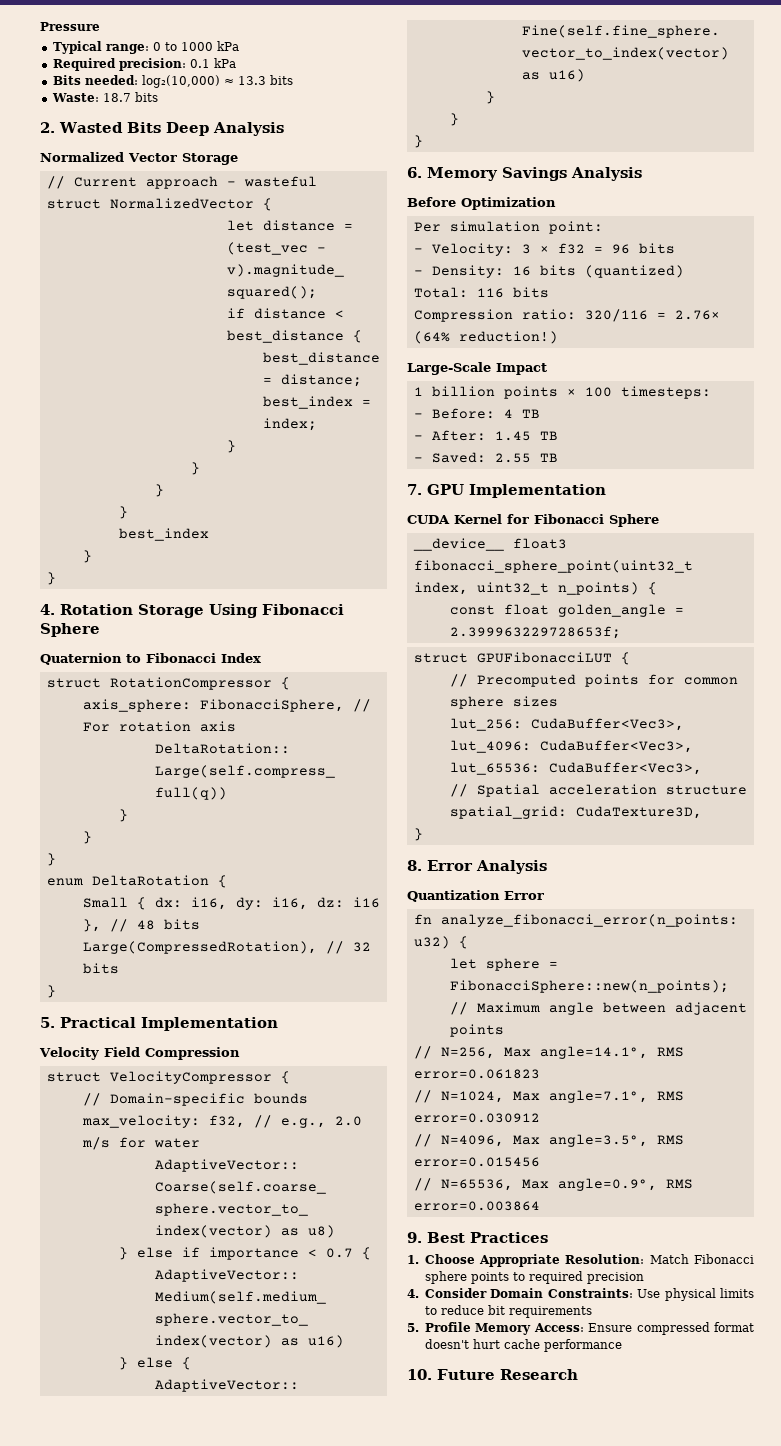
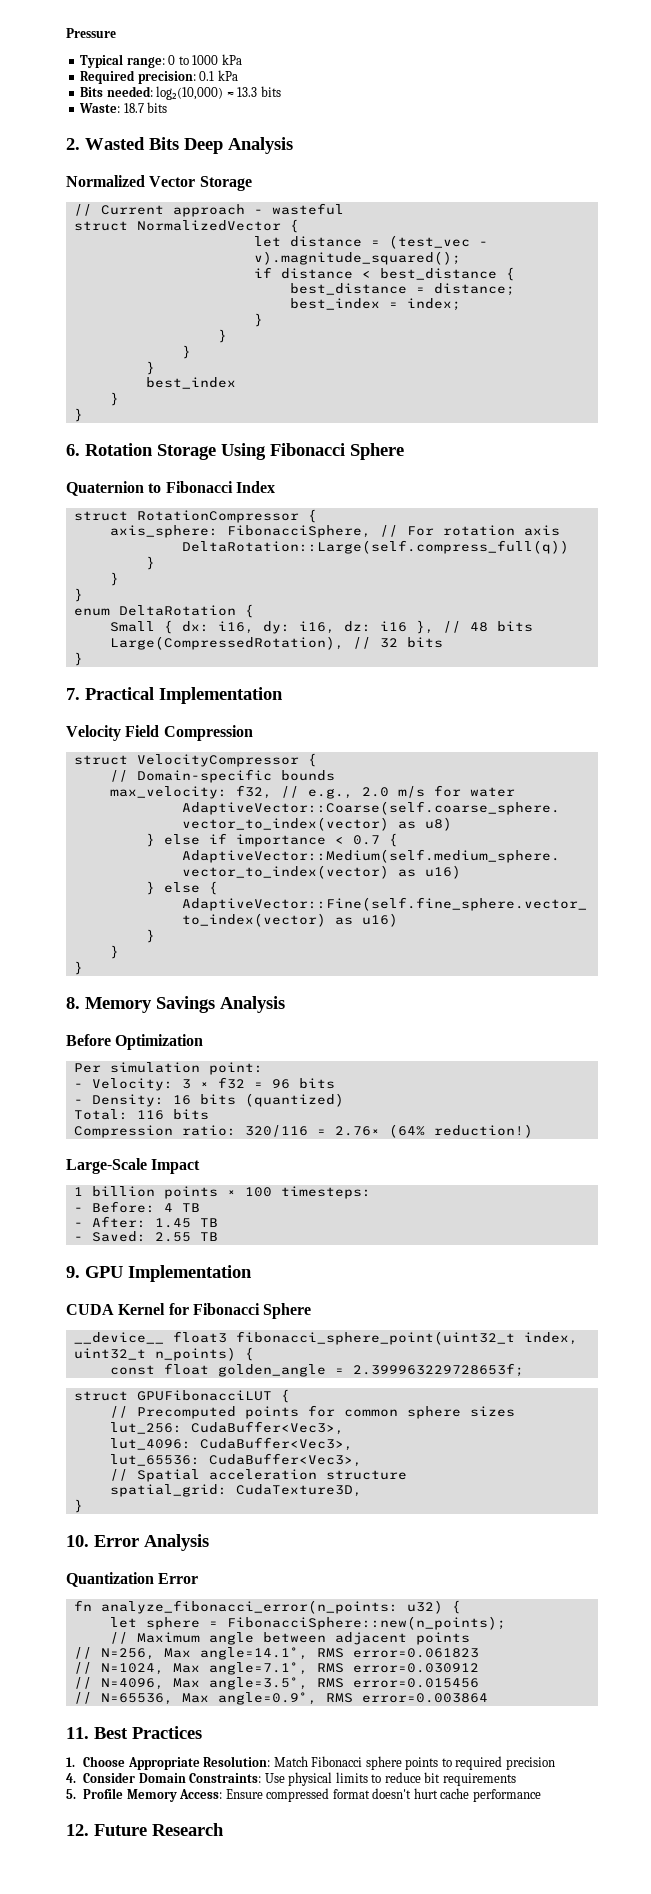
[40,604,55,615] 4. -> [66,444,80,456] 6.
[40,1017,55,1028] 5. -> [66,688,80,700] 7.
[407,167,422,178] 6. -> [66,997,80,1009] 8.
[407,484,422,495] 7. -> [66,1266,80,1278] 9.
[407,860,422,871] 8. -> [66,1535,89,1547] 10.
[407,1232,422,1243] 9. -> [66,1727,89,1739] 11.
[407,1369,432,1380] 10. -> [66,1824,89,1836] 12.

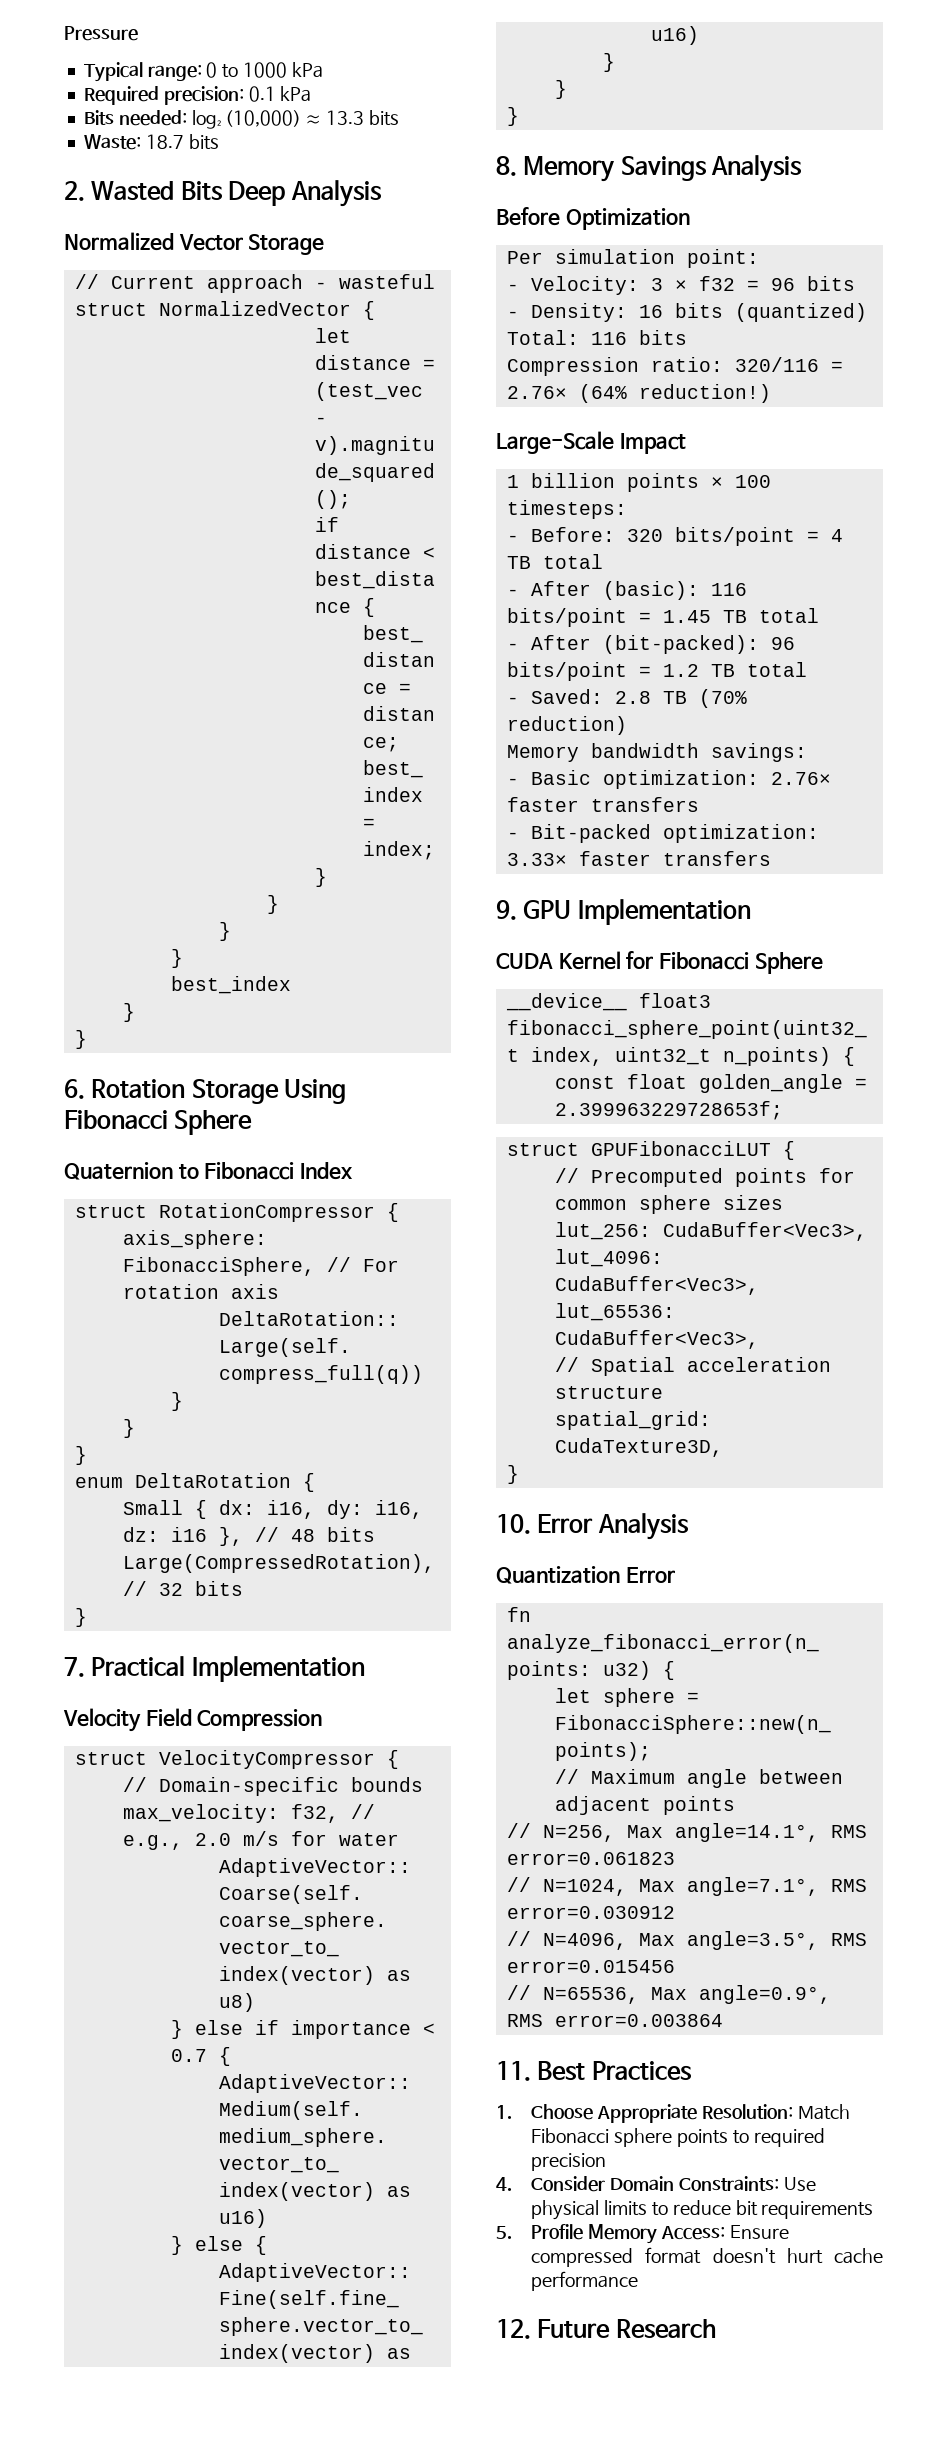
(155, 1207) none -> [626,527,819,546] 320 bits/point =
[73,1216,218,1228] // - After: 1.45 TB -> [542,554,603,569] [506,581,747,600] [506,608,819,627] [506,635,795,654] [506,662,807,681] total // - After (basic): 116 bits/point = 1.45 TB total // - After (bit-packed): 96 bits/point = 1.2 TB total
[154,1232,218,1242] 2.55 TB -> [614,689,747,708] [506,716,627,735] [506,743,807,762] [506,770,831,789] [506,797,699,812] [506,824,819,843] [506,851,771,866] 2.8 TB (70% reduction) // Memory bandwidth savings: // - Basic optimization: 2.76× faster transfers // - Bit-packed optimization: 3.33× faster transfers

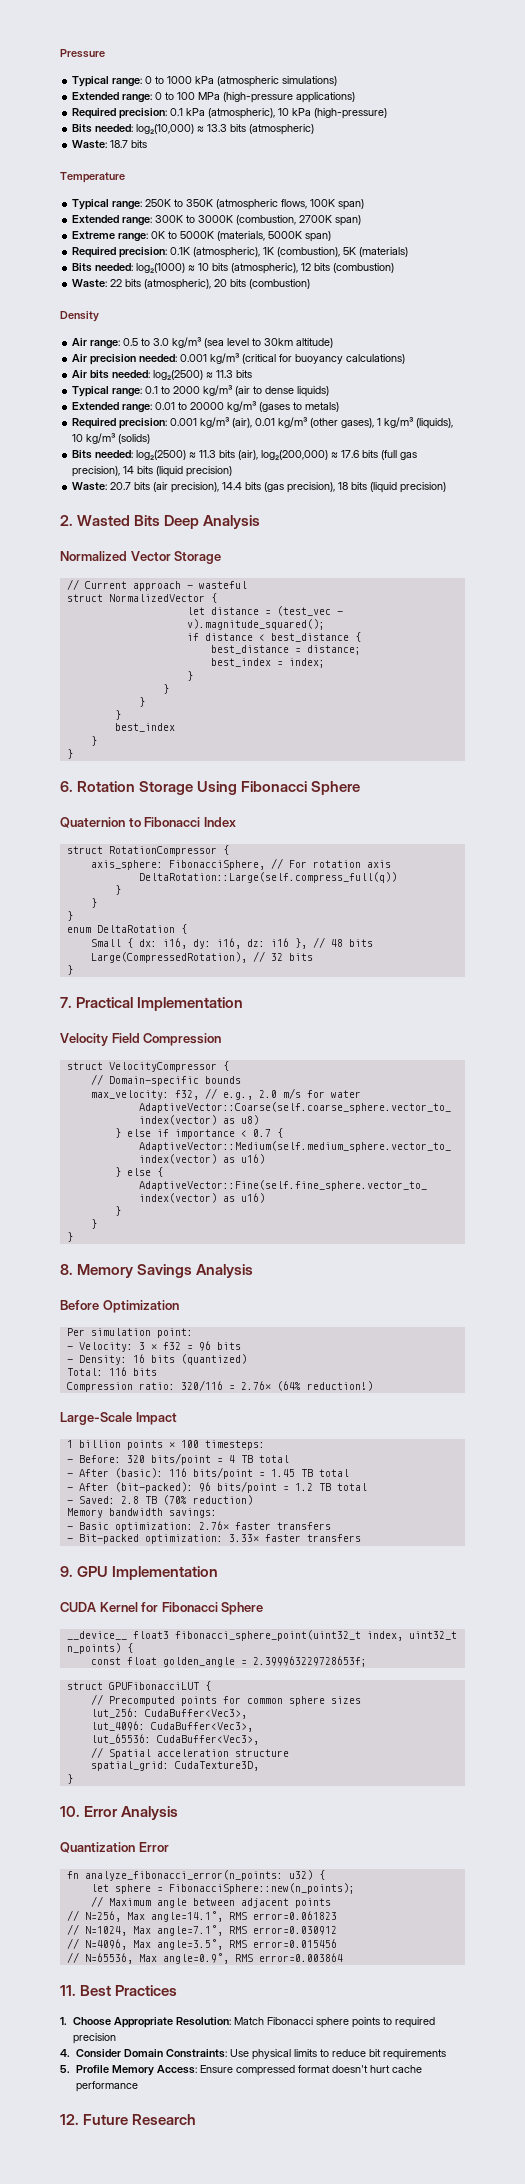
(324, 70) none -> [217,76,338,87] [72,92,356,103] (atmospheric simulations) // Extended range: 0 to 100 MPa (high-pressure applications)
(312, 94) none -> [208,108,388,119] (atmospheric), 10 kPa (high-pressure)
(400, 118) none -> [249,124,315,135] (atmospheric)
(219, 142) none -> [60,172,125,183] [72,199,365,210] [72,215,362,226] [72,231,332,242] [72,247,409,258] [72,263,395,274] [72,279,311,290] [60,311,99,322] [72,337,334,349] [72,353,406,365] [72,370,253,380] [72,385,330,397] [72,401,340,413] [72,417,454,429] [72,433,151,444] [72,450,418,460] [72,466,233,477] [72,482,447,493] // Temperature // Typical range: 250K to 350K (atmospheric flows, 100K span) // Extended range: 300K to 3000K (combustion, 2700K span) // Extreme range: 0K to 5000K (materials, 5000K span) // Required precision: 0.1K (atmospheric), 1K (combustion), 5K (materials) // Bits needed: log₂(1000) ≈ 10 bits (atmospheric), 12 bits (combustion) // Waste: 22 bits (atmospheric), 20 bits (combustion) // Density // Air range: 0.5 to 3.0 kg/m³ (sea level to 30km altitude) // Air precision needed: 0.001 kg/m³ (critical for buoyancy calculations) // Air bits needed: log₂(2500) ≈ 11.3 bits // Typical range: 0.1 to 2000 kg/m³ (air to dense liquids) // Extended range: 0.01 to 20000 kg/m³ (gases to metals) // Required precision: 0.001 kg/m³ (air), 0.01 kg/m³ (other gases), 1 kg/m³ (liquids), 10 kg/m³ (solids) // Bits needed: log₂(2500) ≈ 11.3 bits (air), log₂(200,000) ≈ 17.6 bits (full gas precision), 14 bits (liquid precision) // Waste: 20.7 bits (air precision), 14.4 bits (gas precision), 18 bits (liquid precision)

